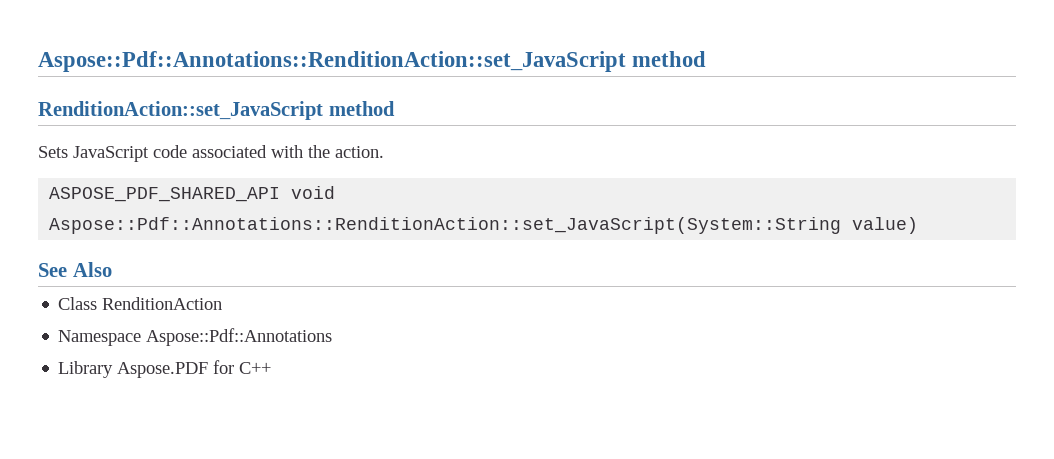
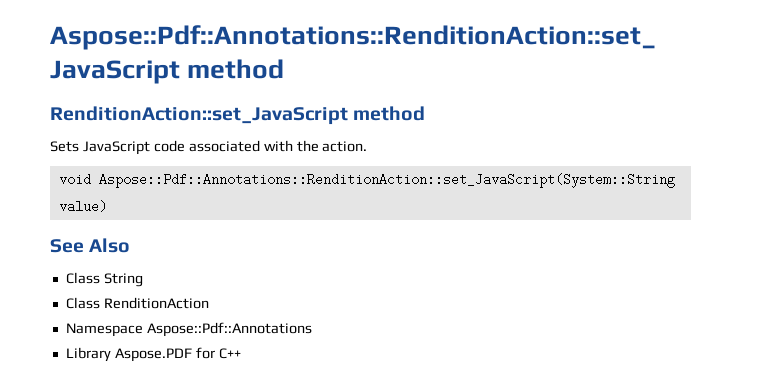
[49,187,281,202] ASPOSE_PDF_SHARED_API -> (368, 146) none
(112, 269) none -> [65,272,143,287] // Class String

